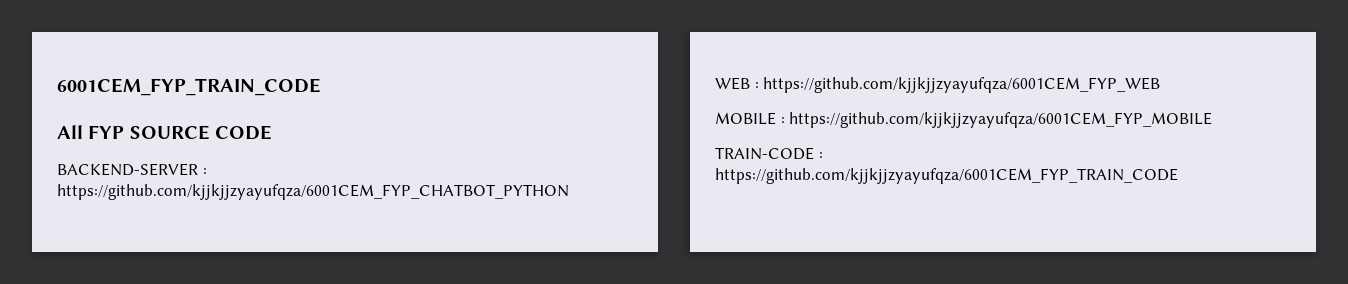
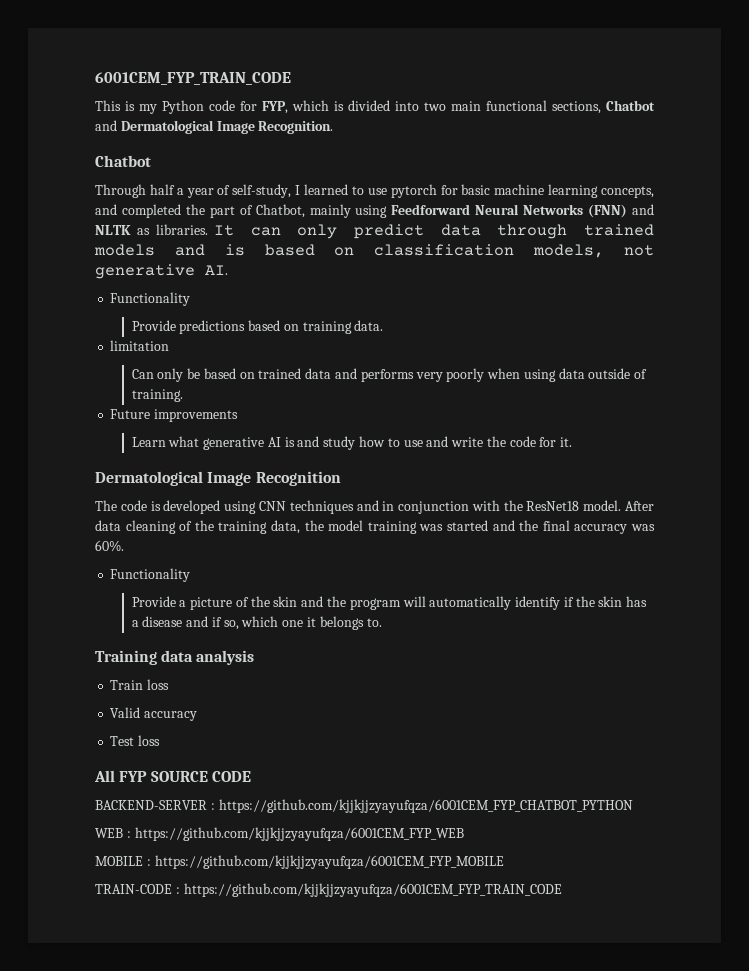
(321, 87) none -> [95,100,655,114] [95,120,334,134] [95,155,151,167] [95,184,654,198] [95,204,654,218] [95,224,654,239] [94,244,654,258] [95,264,228,279] [110,292,191,306] [131,320,384,334] [110,340,170,351] [131,368,648,382] [131,389,183,402] [110,409,239,422] [131,436,573,450] [95,471,341,486] [95,500,654,514] [95,520,656,534] [95,540,124,552] [110,568,191,582] [131,596,648,610] [131,616,382,630] [95,650,255,665] [110,679,170,690] [110,707,198,721] [110,735,161,746] // This is my Python code for FYP, which is divided into two main functional sections, Chatbot and Dermatological Image Recognition. // Chatbot // Through half a year of self-study, I learned to use pytorch for basic machine learning concepts, and completed the part of Chatbot, mainly using Feedforward Neural Networks (FNN) and NLTK as libraries. It can only predict data through trained models and is based on classification models, not generative AI. // Functionality // Provide predictions based on training data. // limitation // Can only be based on trained data and performs very poorly when using data outside of training. // Future improvements // Learn what generative AI is and study how to use and write the code for it. // Dermatological Image Recognition // The code is developed using CNN techniques and in conjunction with the ResNet18 model. After data cleaning of the training data, the model training was started and the final accuracy was 60%. // Functionality // Provide a picture of the skin and the program will automatically identify if the skin has a disease and if so, which one it belongs to. // Training data analysis // Train loss // Valid accuracy // Test loss

